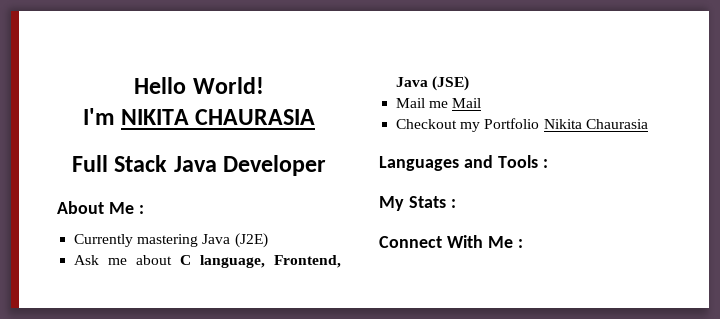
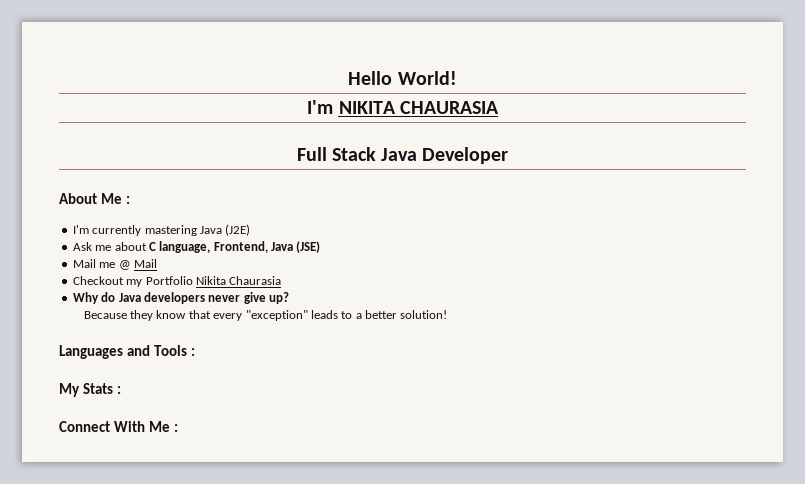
[74,234,134,247] Currently -> [72,225,142,236] I'm currently
(449, 104) none -> [118,260,131,270] @
(648, 124) none -> [72,292,289,304] [83,310,448,321] // Why do Java developers never give up? // Because they know that every "exception" leads to a better solution!

